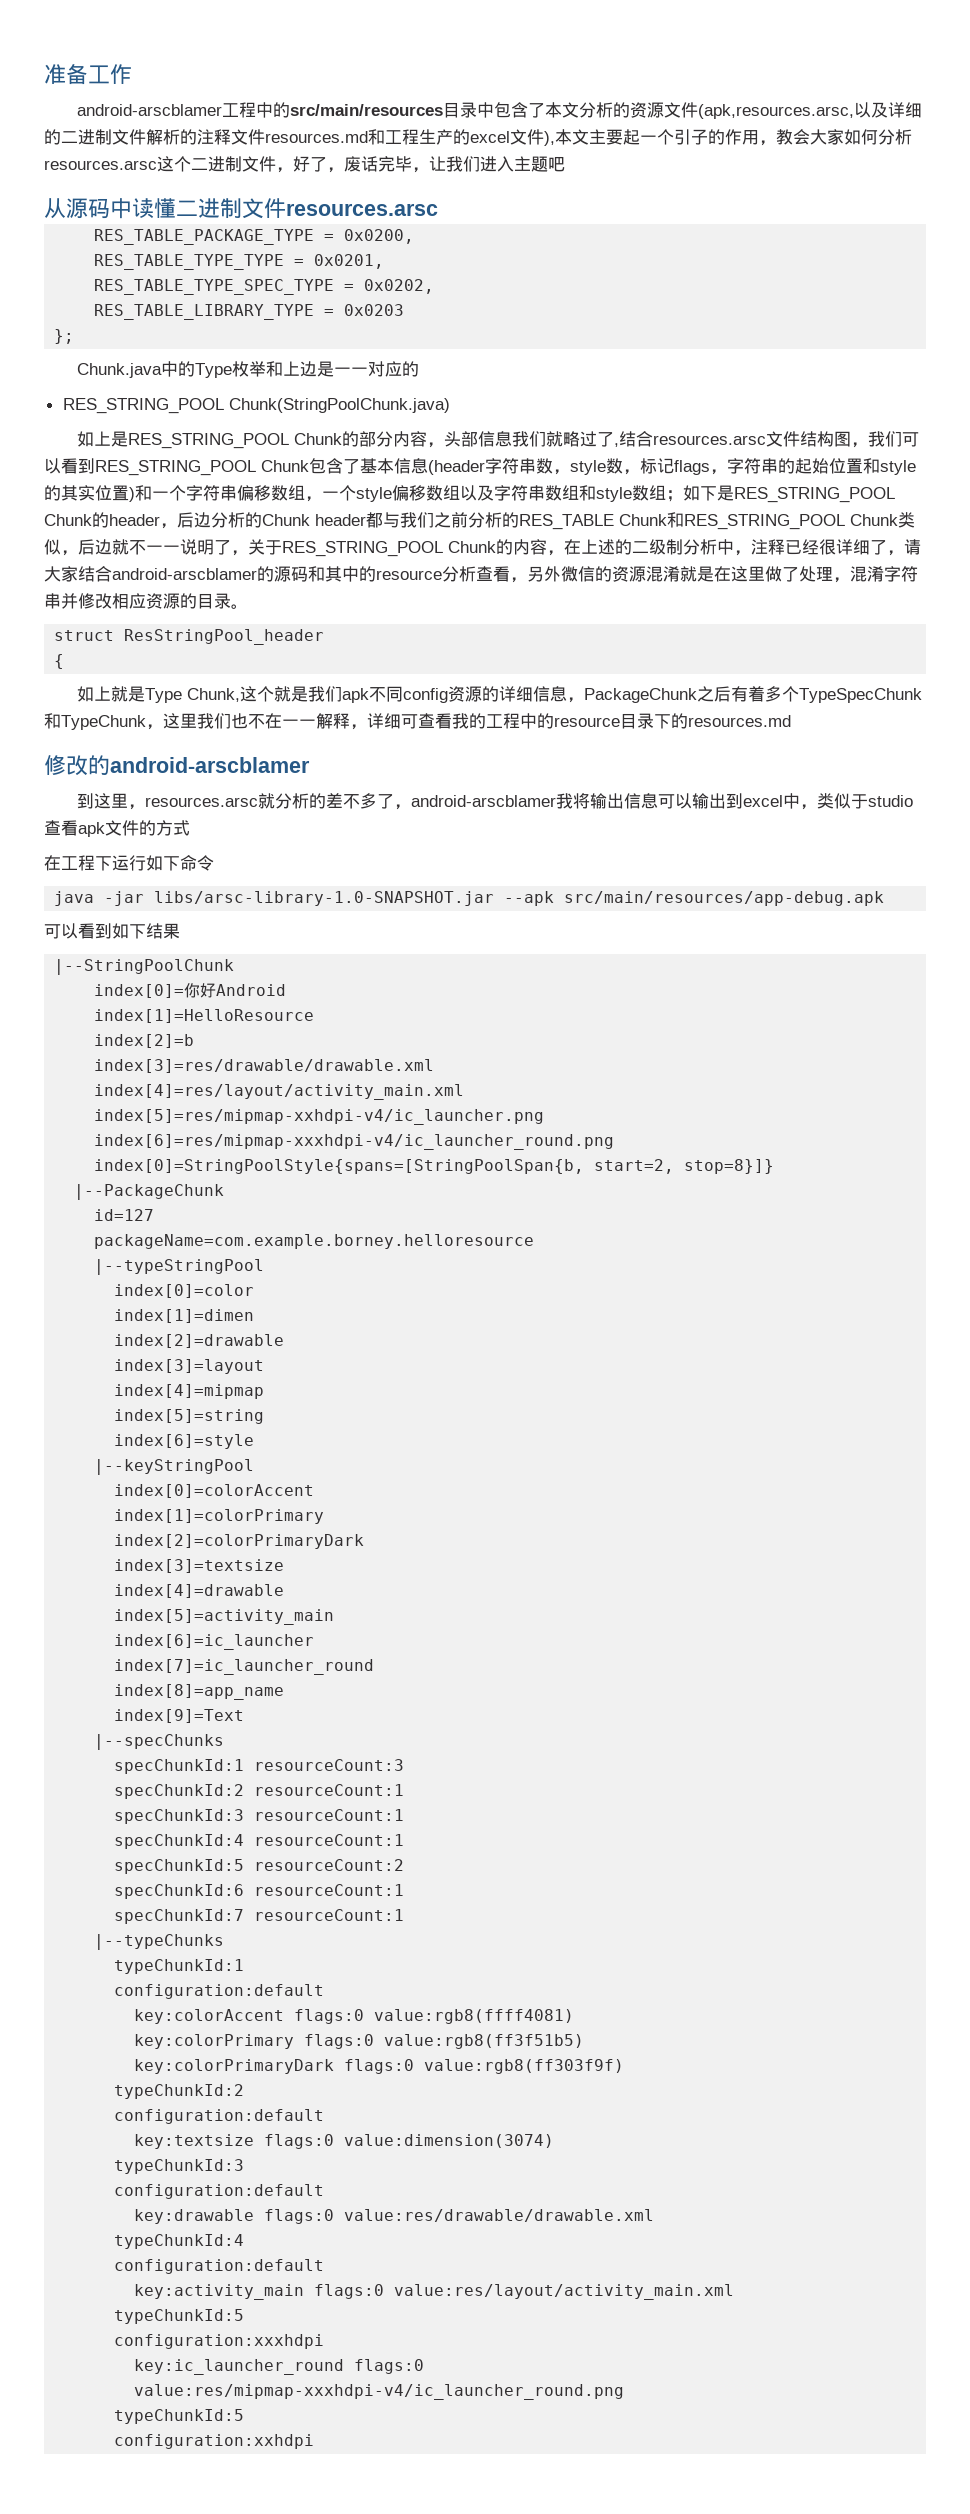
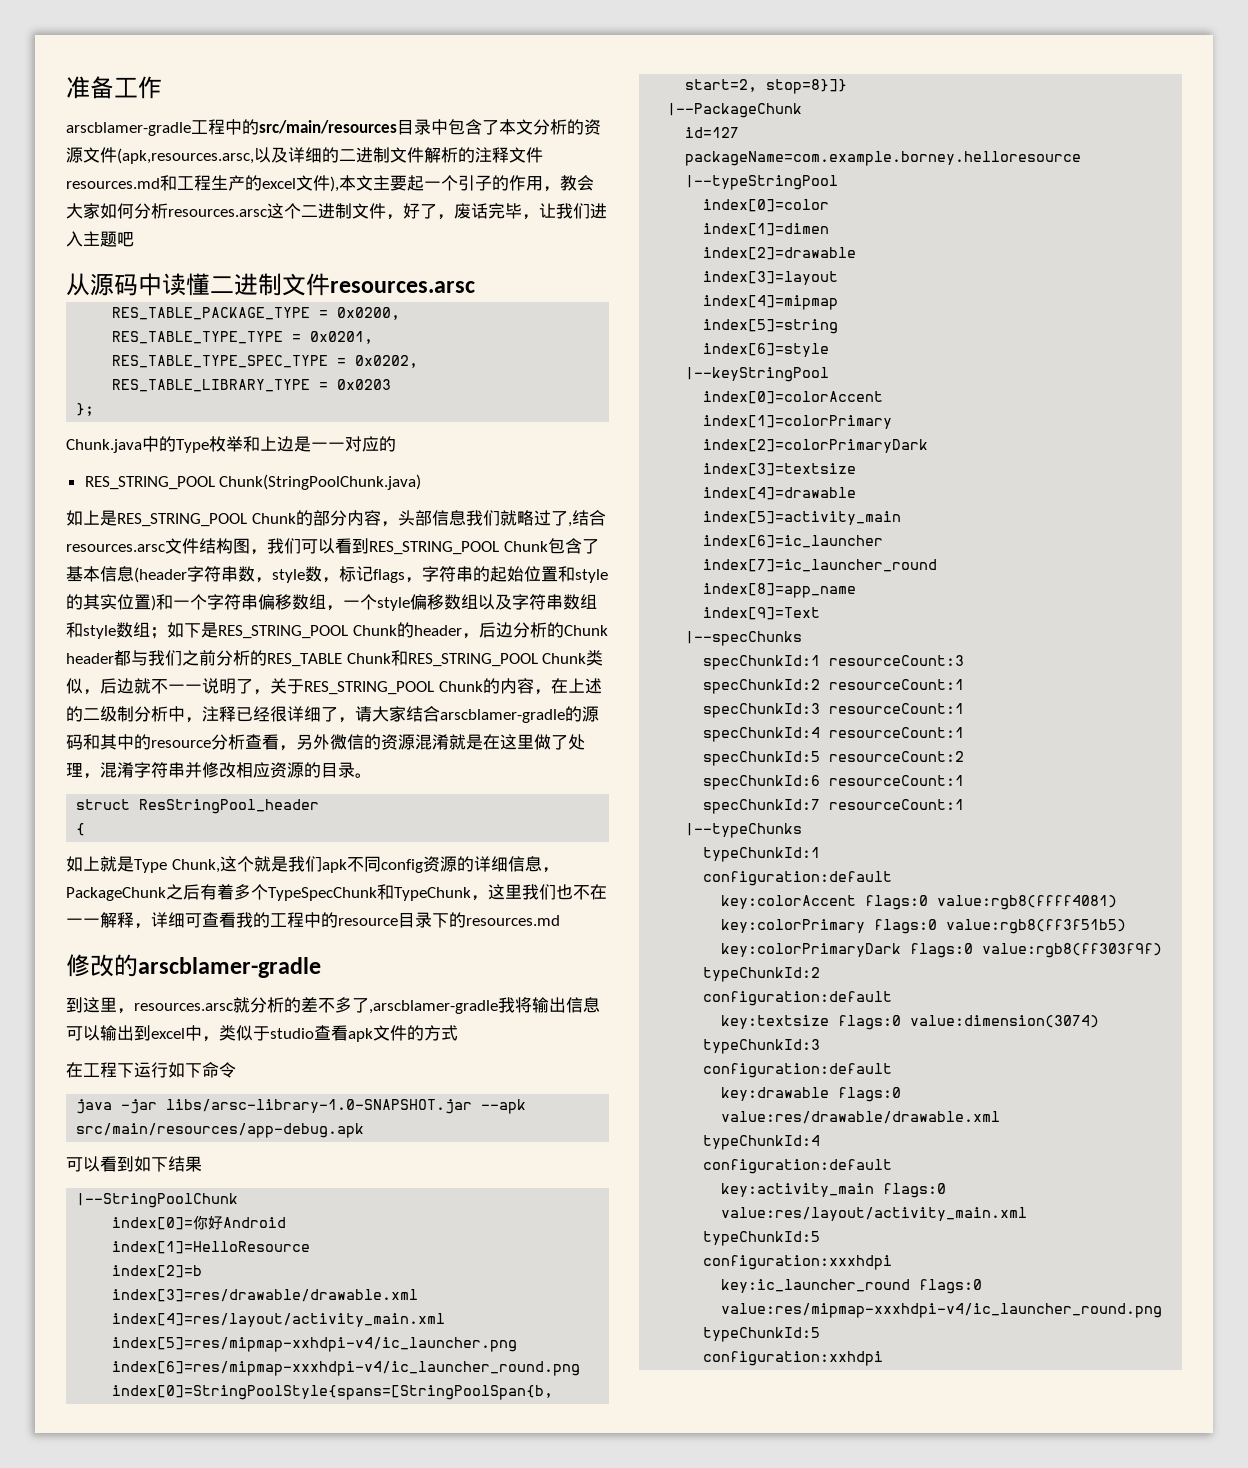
[76,104,222,116] android-arscblamer -> [66,122,191,136] arscblamer-gradle
[112,568,257,580] android-arscblamer -> [440,709,565,723] arscblamer-gradle
[110,757,310,773] android-arscblamer -> [138,957,321,978] arscblamer-gradle
[393,795,556,810] ，android-arscblamer -> [369,1000,498,1014] ,arscblamer-gradle

